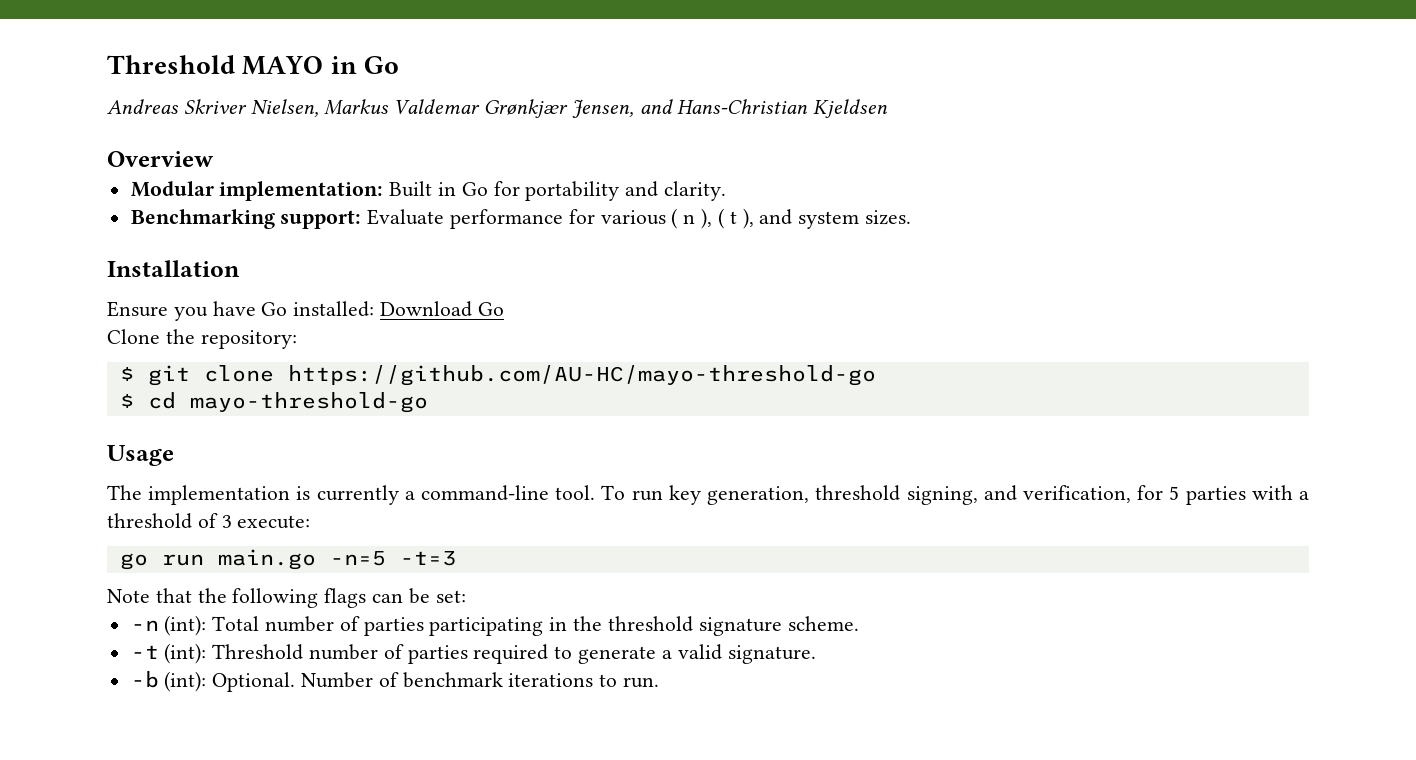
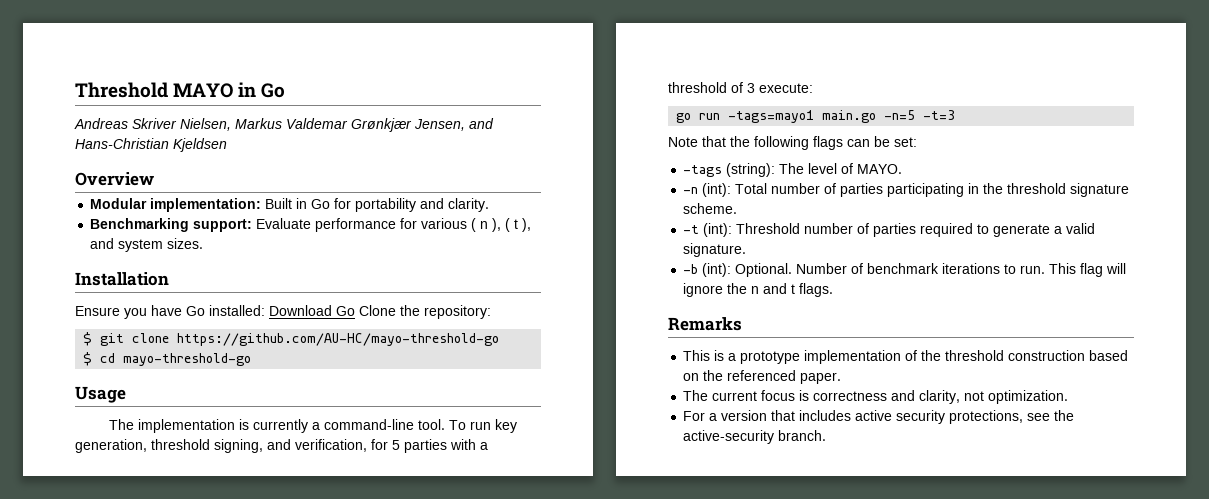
(504, 309) // -> (355, 311) none
(204, 560) none -> [728,110,815,123] -tags=mayo1
(466, 596) none -> [683,163,903,177] // -tags (string): The level of MAYO.
(660, 682) none -> [1049,263,1127,277] [683,283,834,297] [668,317,742,331] [683,350,1129,364] [683,370,842,384] [683,390,1069,404] [683,410,1075,424] [683,430,827,444] This flag will ignore the n and t flags. // Remarks // This is a prototype implementation of the threshold construction based on the referenced paper. // The current focus is correctness and clarity, not optimization. // For a version that includes active security protections, see the active-security branch.

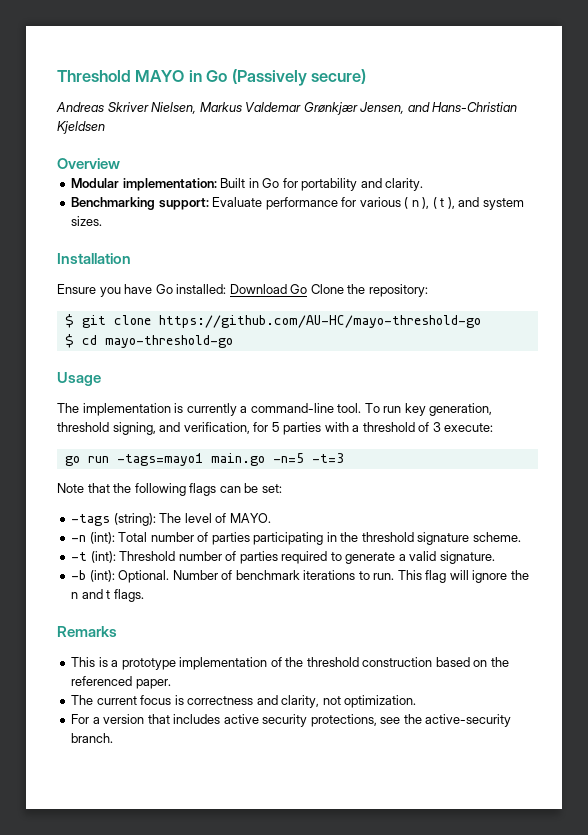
(286, 90) none -> [231,69,367,86] (Passively secure)

